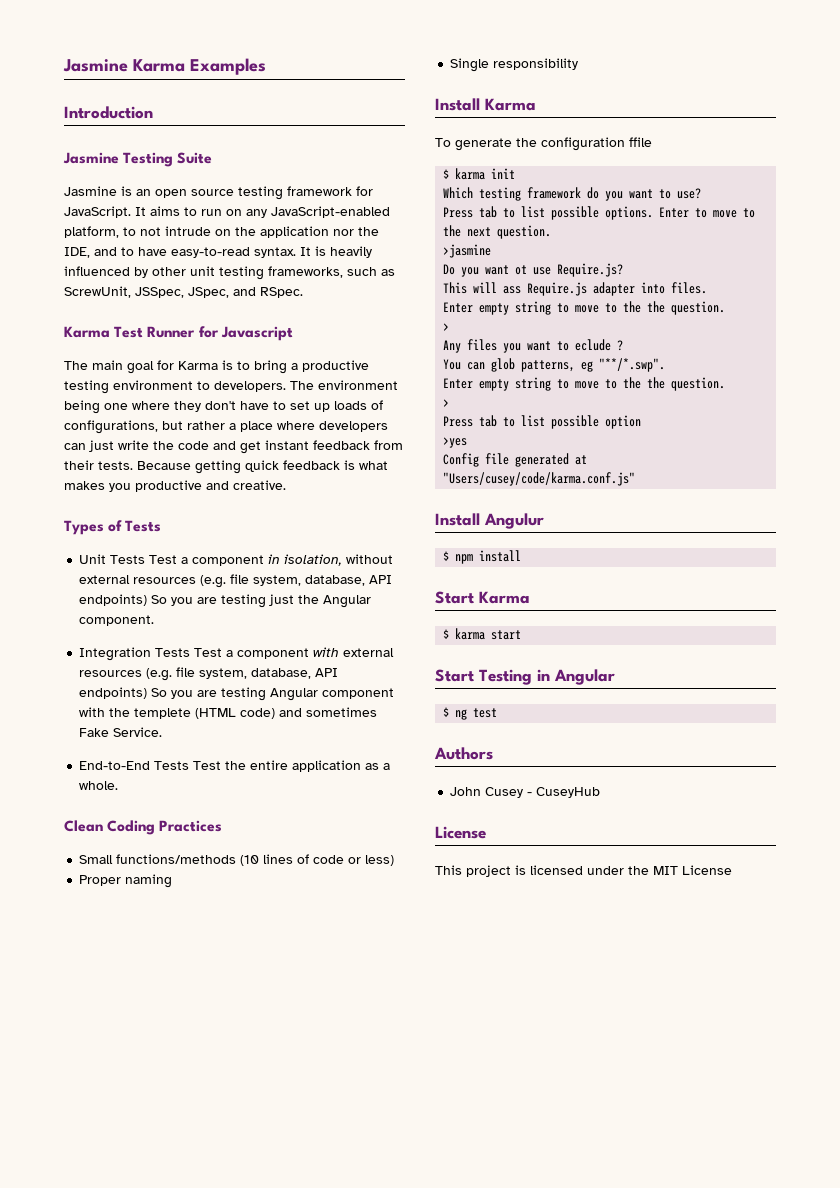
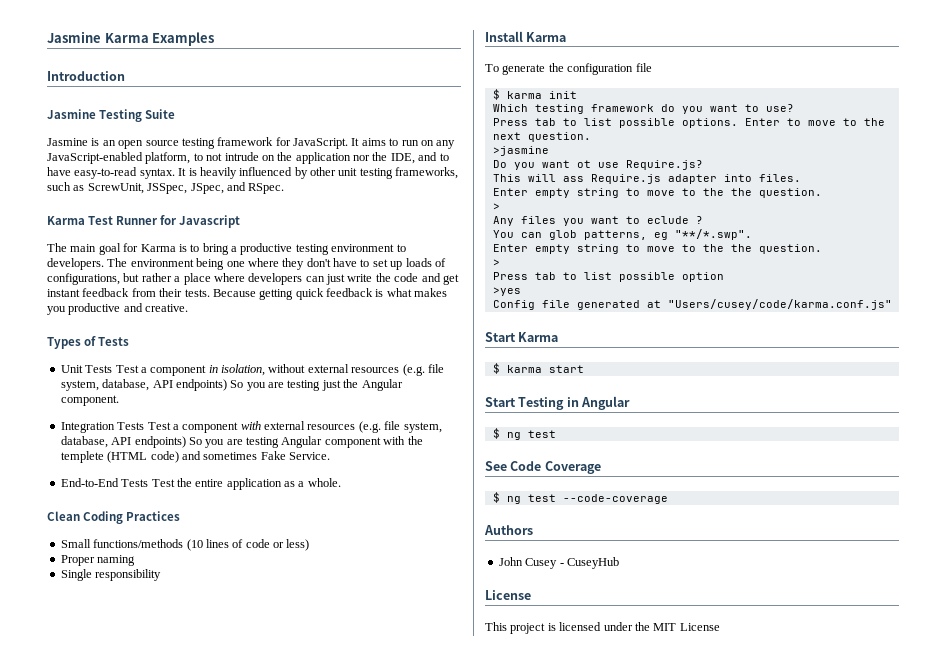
[629,137,652,147] ffile -> [635,63,652,72] file
[435,513,544,529] [443,550,522,564] // Install Angulur // $ npm install -> (892, 304) none
(498, 713) none -> [485,461,601,474] [492,492,668,504] // See Code Coverage // $ ng test --code-coverage

